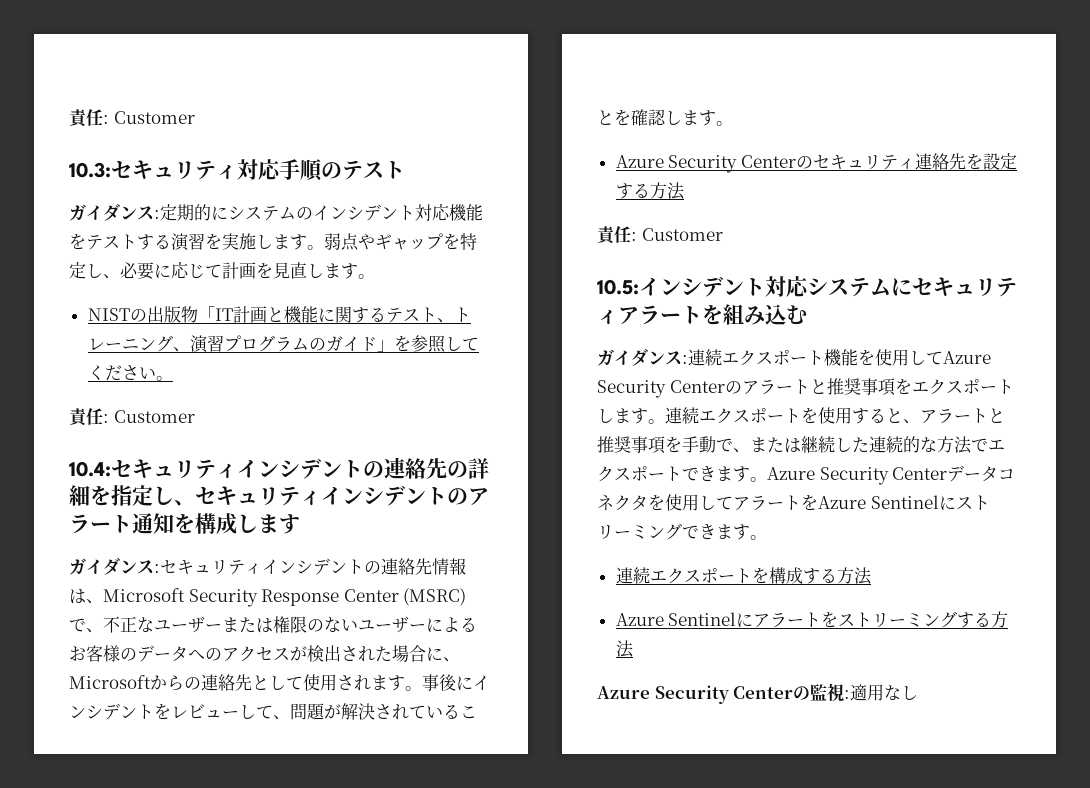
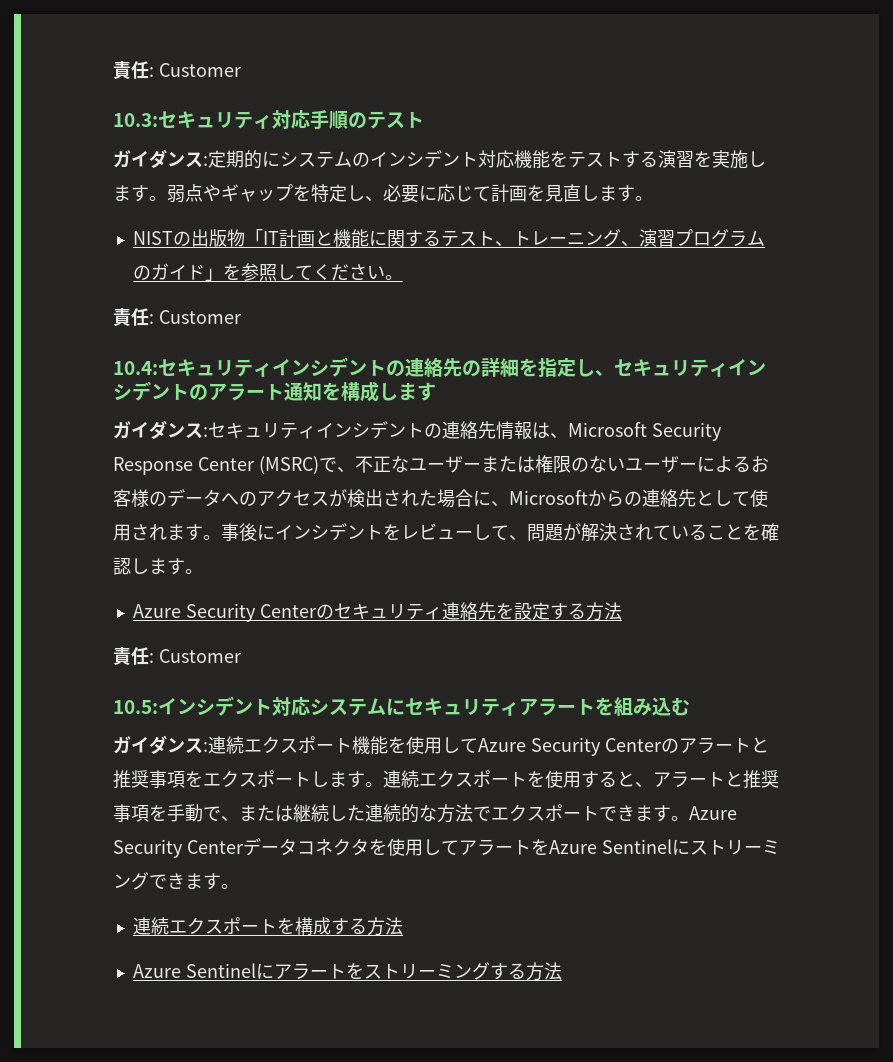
[597,683,919,704] // Azure Security Centerの監視:適用なし -> (562, 971) none

